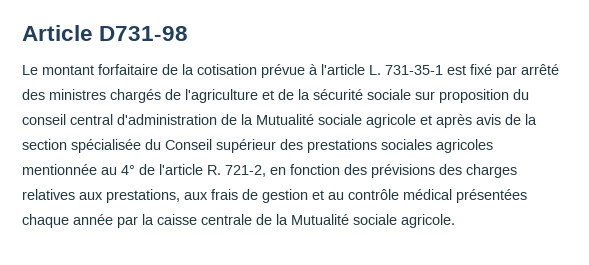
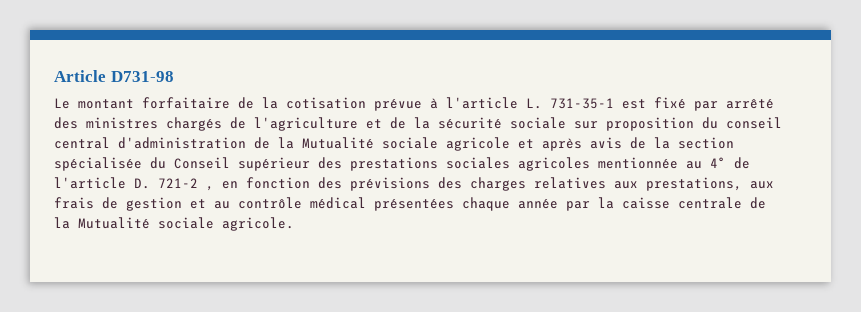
[207,165,266,177] R. 721-2, -> [134,178,214,191] D. 721-2 ,

